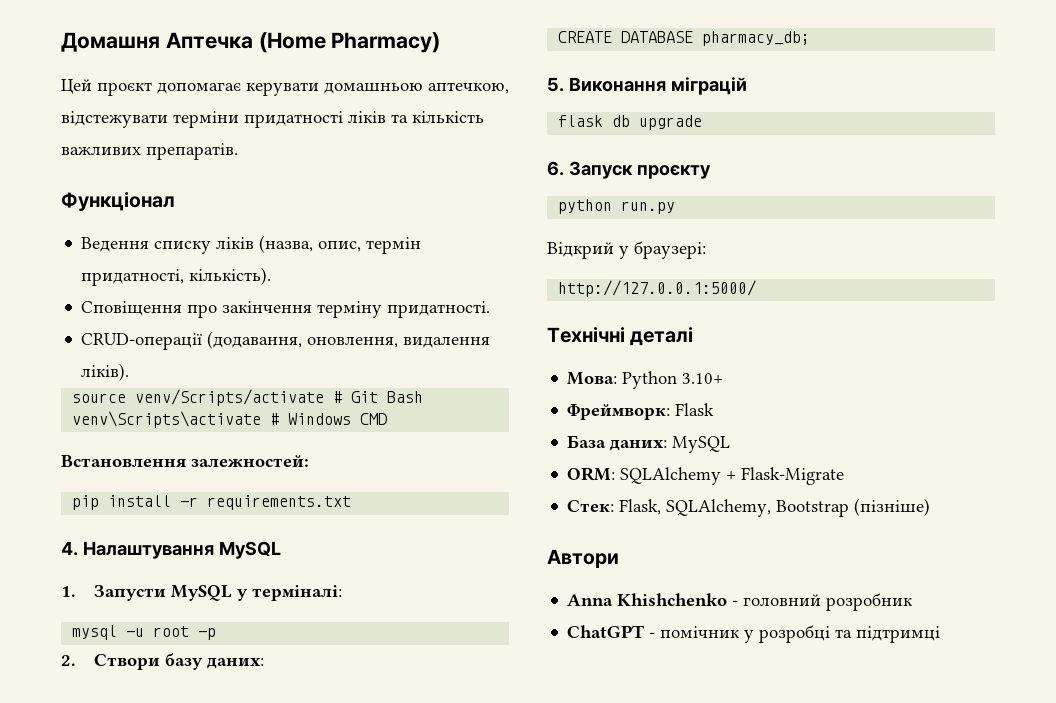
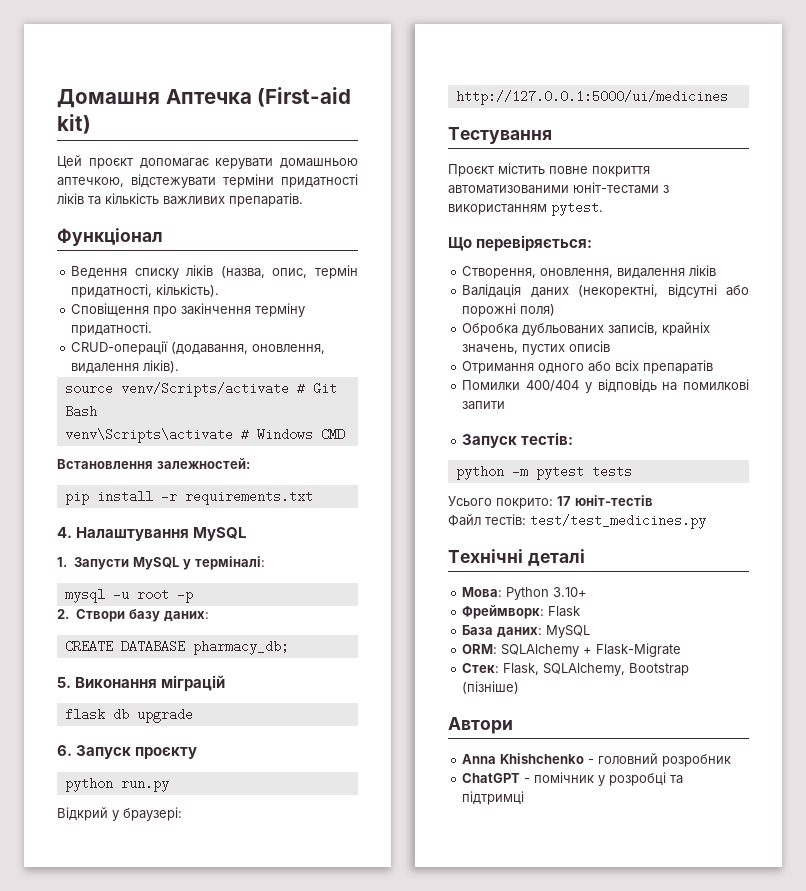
[258,32,441,53] (Home Pharmacy) -> [257,87,352,107] [57,114,91,134] (First-aid kit)
[558,280,757,297] http://127.0.0.1:5000/ -> [455,90,728,105] [448,127,552,144] [448,163,650,177] [448,182,669,194] [448,201,603,216] [448,235,593,251] [462,265,717,279] [462,284,749,298] [462,303,556,317] [462,322,711,336] [462,341,611,355] [462,360,714,374] [462,379,749,393] [462,401,506,410] [462,432,574,448] [455,465,632,480] [448,495,653,509] [448,514,706,529] http://127.0.0.1:5000/ui/medicines // Тестування // Проєкт містить повне покриття автоматизованими юніт-тестами з використанням pytest. // Що перевіряється: // Створення, оновлення, видалення ліків // Валідація даних (некоректні, відсутні або порожні поля) // Обробка дубльованих записів, крайніх значень, пустих описів // Отримання одного або всіх препаратів // Помилки 400/404 у відповідь на помилкові запити // Запуск тестів: // python -m pytest tests // Усього покрито: 17 юніт-тестів // Файл тестів: test/test_medicines.py

